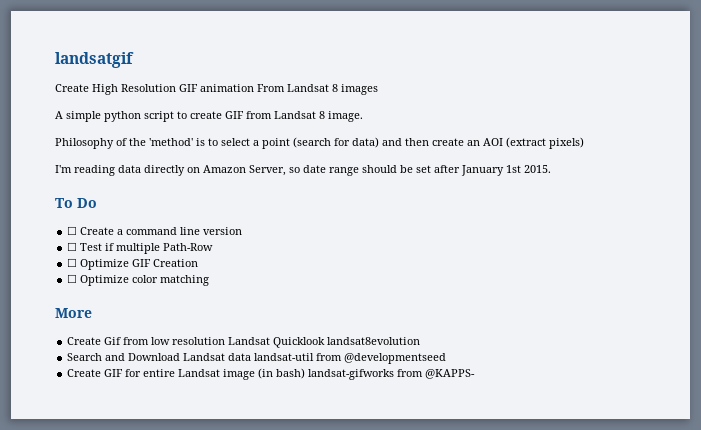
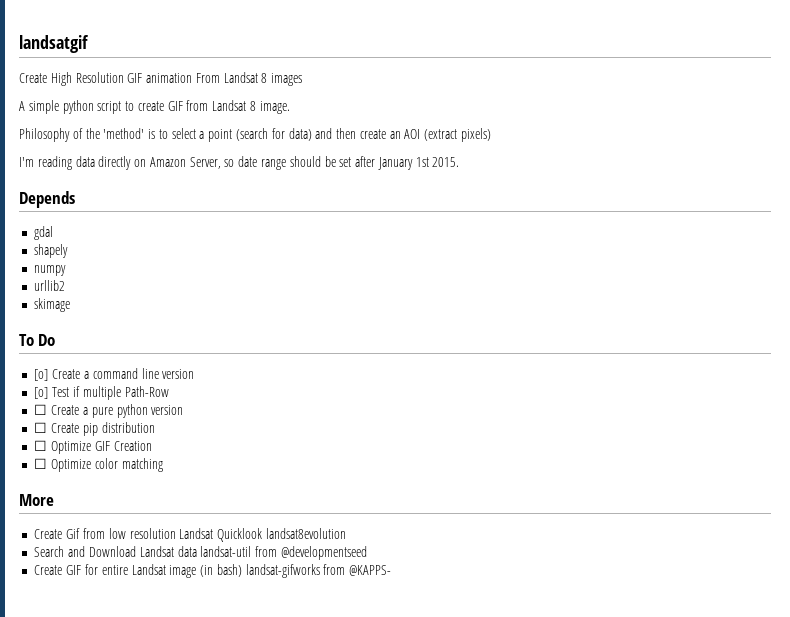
(551, 169) none -> [19,191,75,208] [34,226,54,240] [34,244,69,258] [34,265,67,276] [34,280,66,291] [34,298,71,312] // Depends // gdal // shapely // numpy // urllib2 // skimage
[67,226,78,235] ☐ -> [34,369,49,381] [o]
[67,242,78,251] ☐ -> [34,387,49,399] [o]
(214, 247) none -> [34,404,184,418] [34,422,155,436] // ☐ Create a pure python version // ☐ Create pip distribution

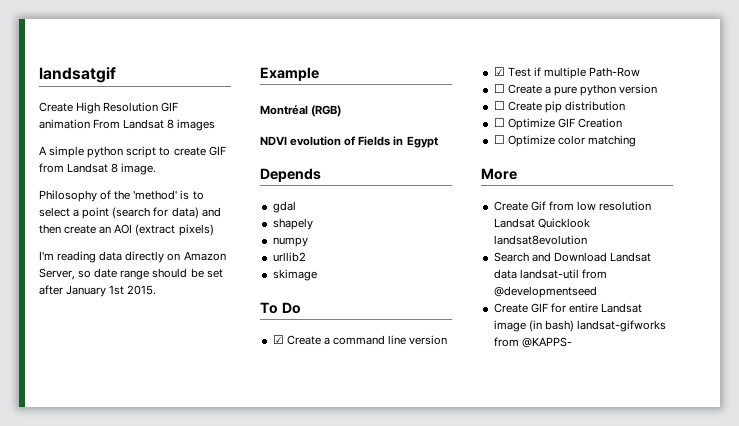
(460, 162) none -> [260,67,319,81] [260,105,342,117] [260,136,438,148] // Example // Montréal (RGB) // NDVI evolution of Fields in Egypt
[34,369,49,381] [o] -> [272,335,284,344] ☑
[34,387,49,399] [o] -> [493,67,505,76] ☑

